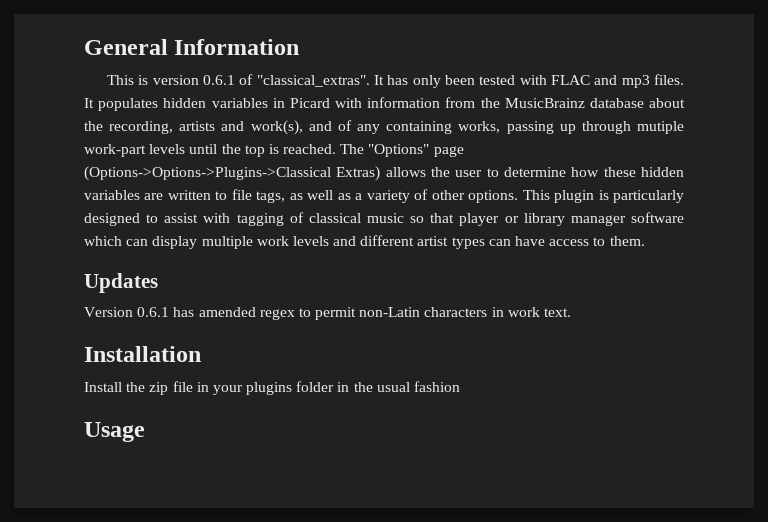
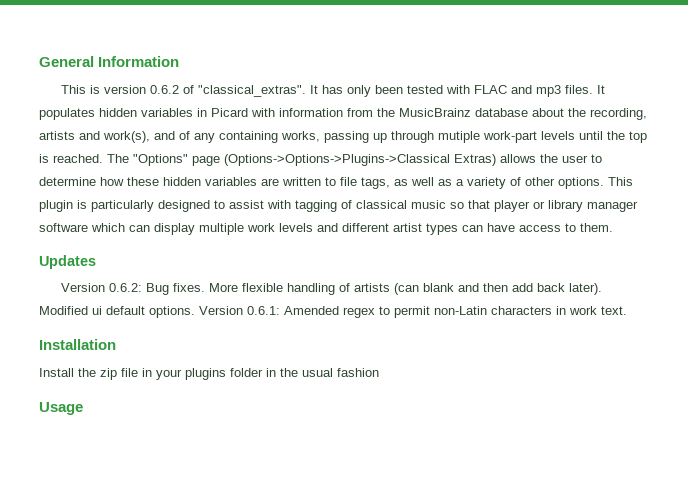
[203,75,236,85] 0.6.1 -> [149,85,179,94] 0.6.2
[137,307,256,317] 0.6.1 has amended -> [108,283,602,295] [39,306,339,318] 0.6.2: Bug fixes. More flexible handling of artists (can blank and then add back later). Modified ui default options. Version 0.6.1: Amended

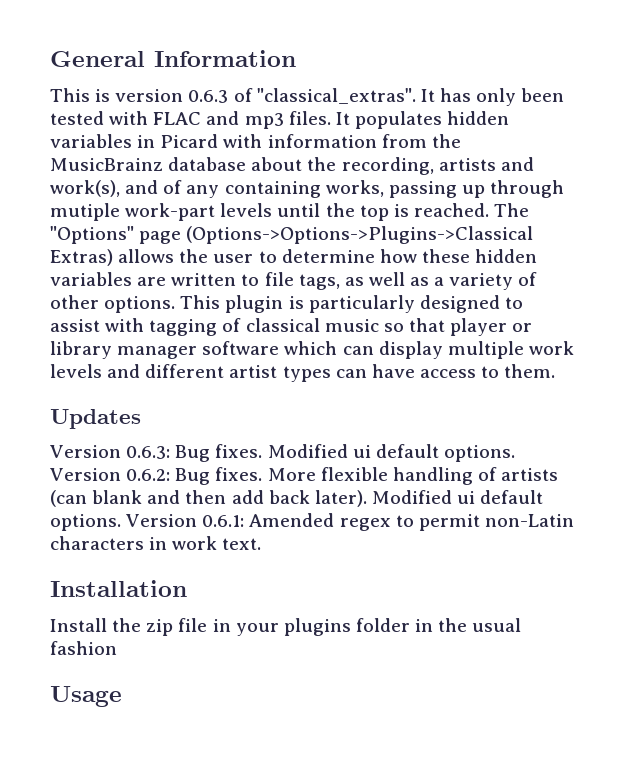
[149,85,179,94] 0.6.2 -> [188,90,229,103] 0.6.3
(105, 287) none -> [126,444,515,462] [50,468,121,481] 0.6.3: Bug fixes. Modified ui default options. Version

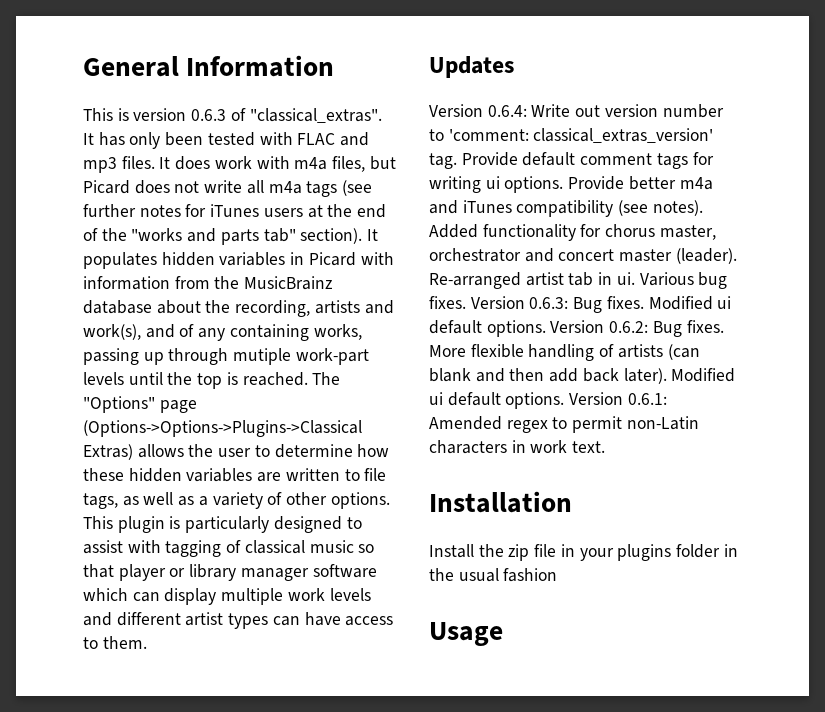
(350, 118) none -> [175,156,396,172] [83,180,373,197] [83,204,387,218] [83,228,379,245] does work with m4a files, but Picard does not write all m4a tags (see further notes for iTunes users at the end of the "works and parts tab" section). It
(121, 451) none -> [487,104,724,118] [429,128,714,143] [429,152,714,169] [429,176,713,193] [429,200,703,217] [429,224,716,241] [429,248,737,264] [429,272,728,289] [429,296,525,309] 0.6.4: Write out version number to 'comment: classical_extras_version' tag. Provide default comment tags for writing ui options. Provide better m4a and iTunes compatibility (see notes). Added functionality for chorus master, orchestrator and concert master (leader). Re-arranged artist tab in ui. Various bug fixes. Version

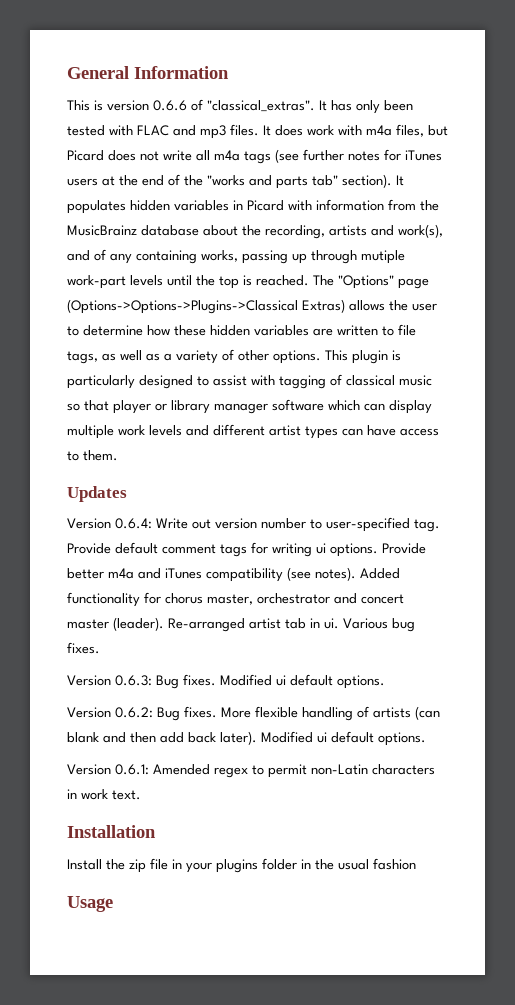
[191,109,227,121] 0.6.3 -> [153,100,187,111] 0.6.6
[448,128,714,143] 'comment: classical_extras_version' -> [326,517,410,532] user-specified
(466, 302) none -> (100, 648) //
(546, 328) none -> (385, 682) //
(565, 400) none -> (426, 739) //

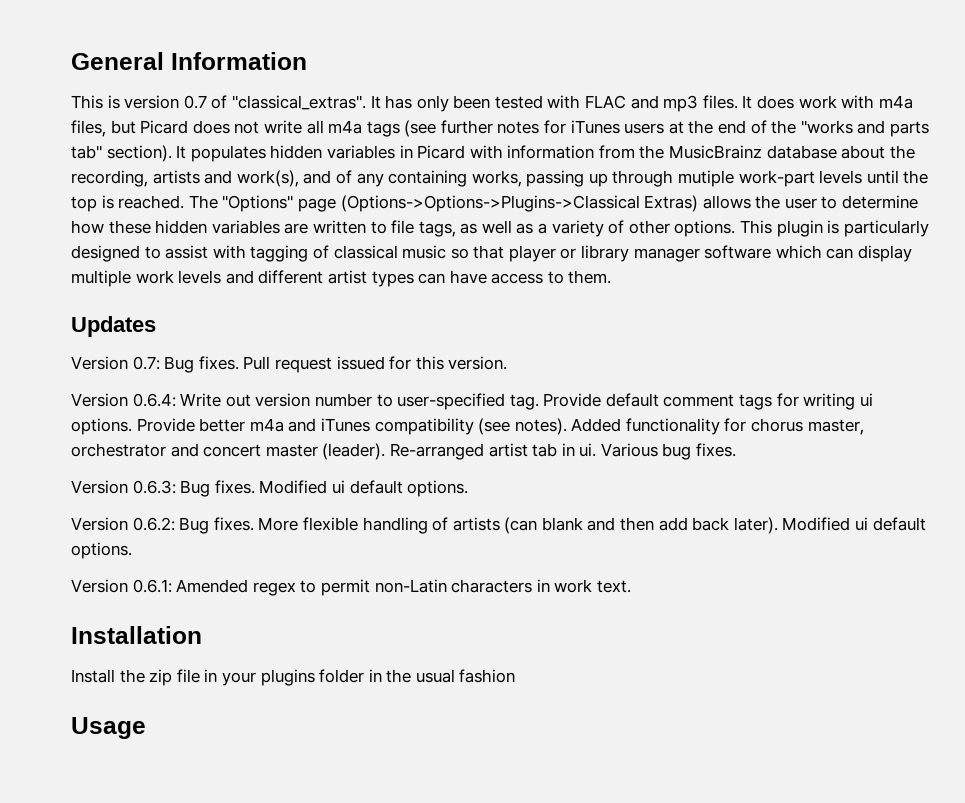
[153,100,187,111] 0.6.6 -> [183,95,207,109] 0.7
(127, 494) none -> [71,356,508,373] // Version 0.7: Bug fixes. Pull request issued for this version.

